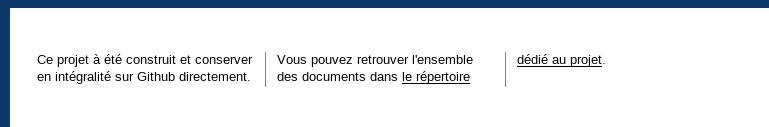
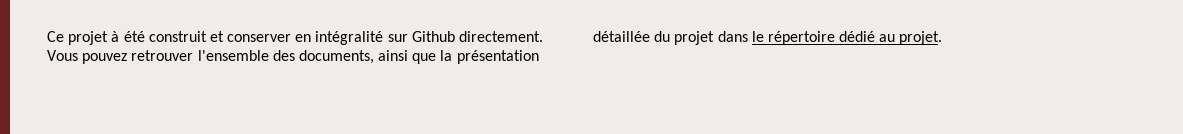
[302,72,366,81] documents -> [298,50,539,64] [593,31,715,45] documents, ainsi que la présentation détaillée du projet

